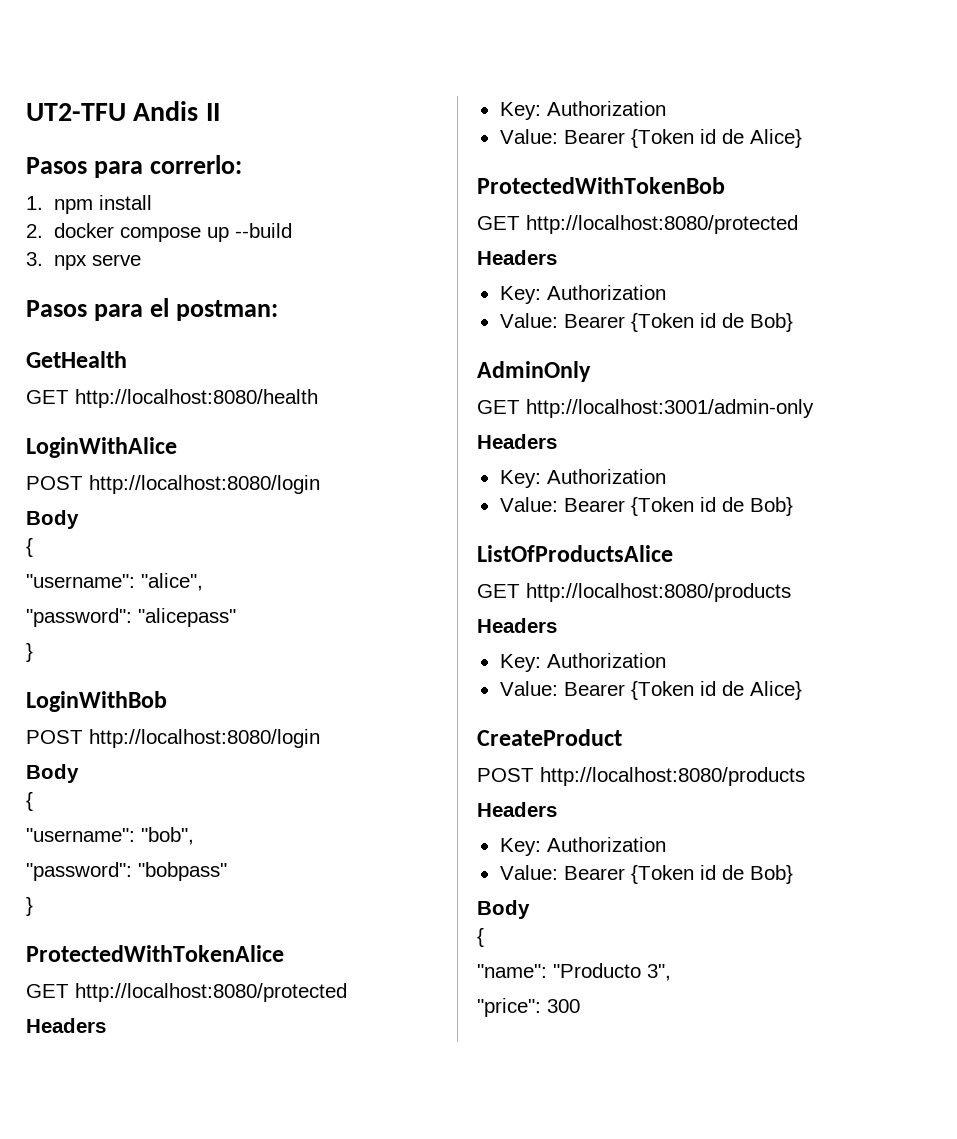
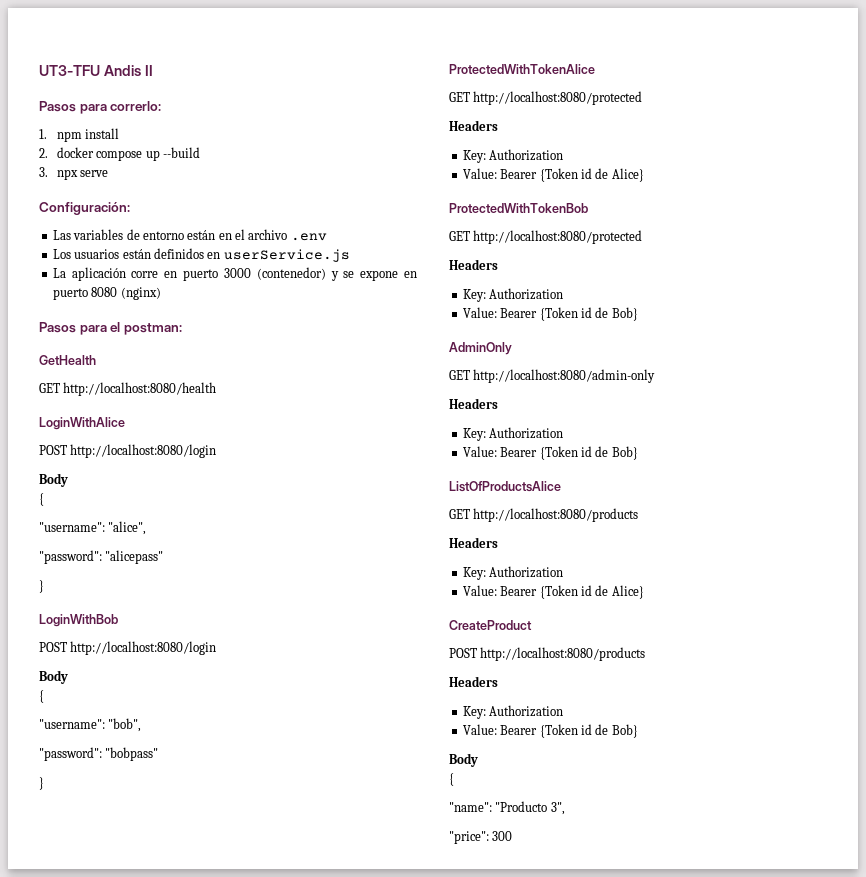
[26,103,126,121] UT2-TFU -> [39,65,100,76] UT3-TFU
(141, 260) none -> [39,202,130,215] [52,229,327,241] [52,248,350,262] [52,267,417,281] [52,287,161,300] // Configuración: // Las variables de entorno están en el archivo .env // Los usuarios están definidos en userService.js // La aplicación corre en puerto 3000 (contenedor) y se expone en puerto 8080 (nginx)
[526,399,814,418] http://localhost:3001/admin-only -> [473,369,656,383] http://localhost:8080/admin-only

